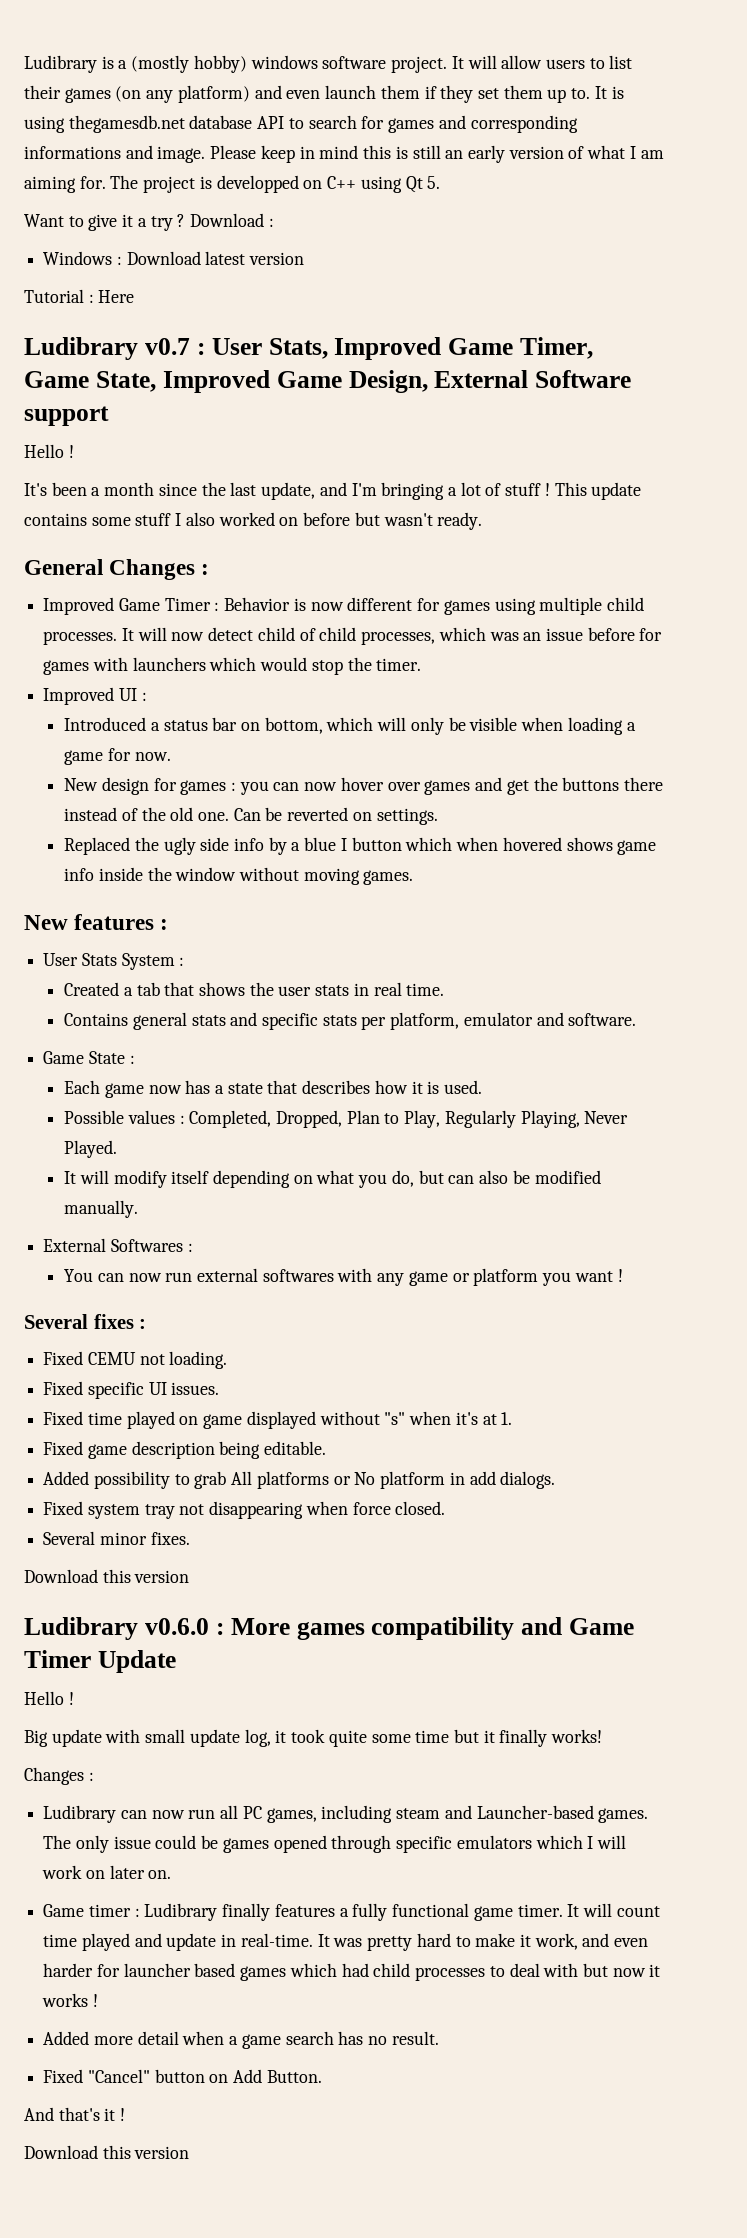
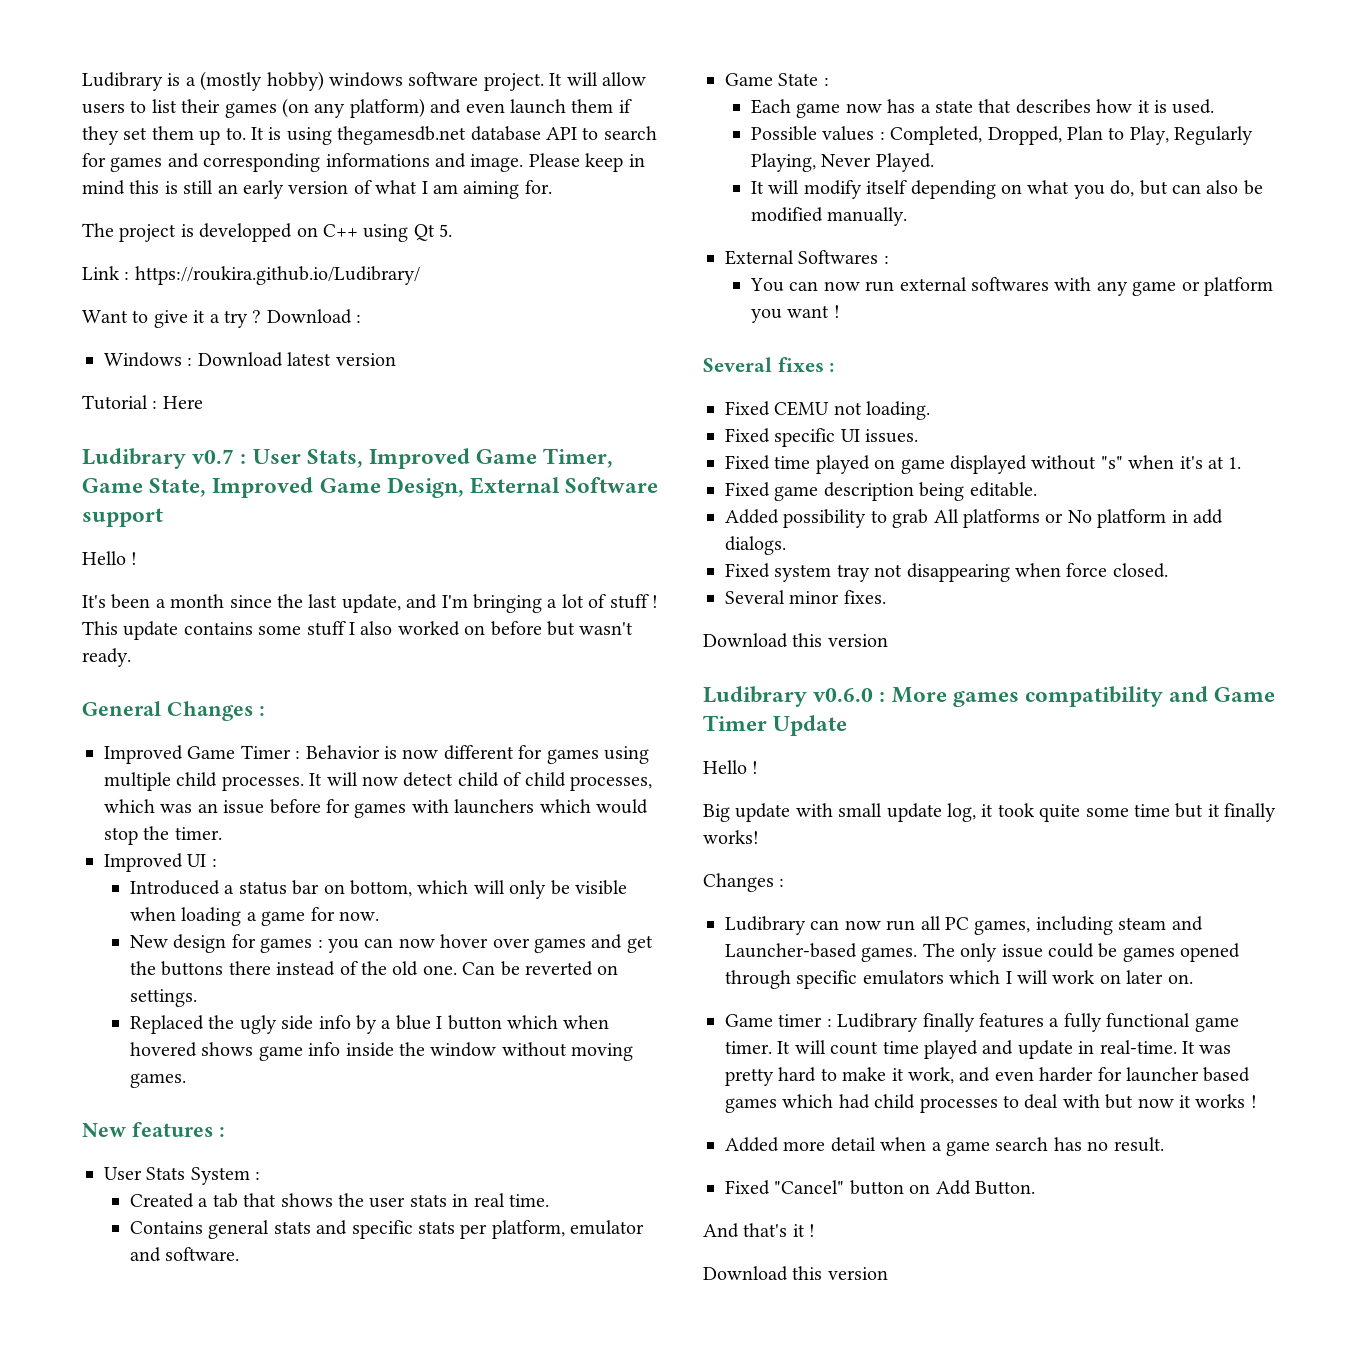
(106, 182) none -> (552, 187) //
(441, 182) none -> [82,266,420,285] // Link : https://roukira.github.io/Ludibrary/

